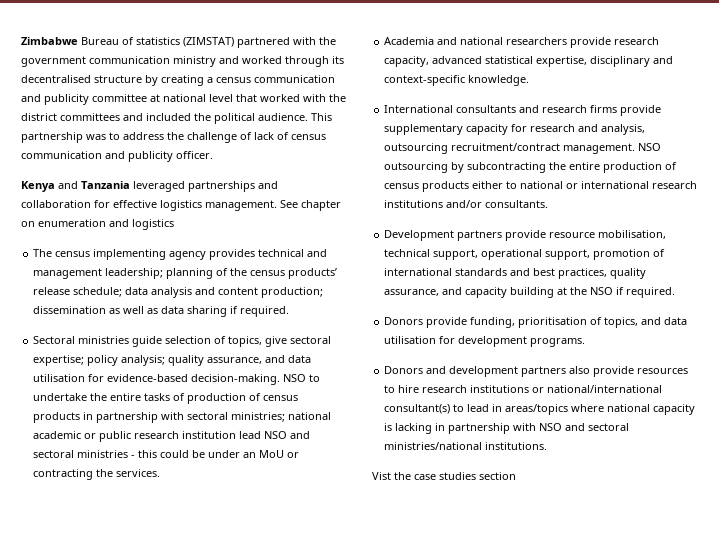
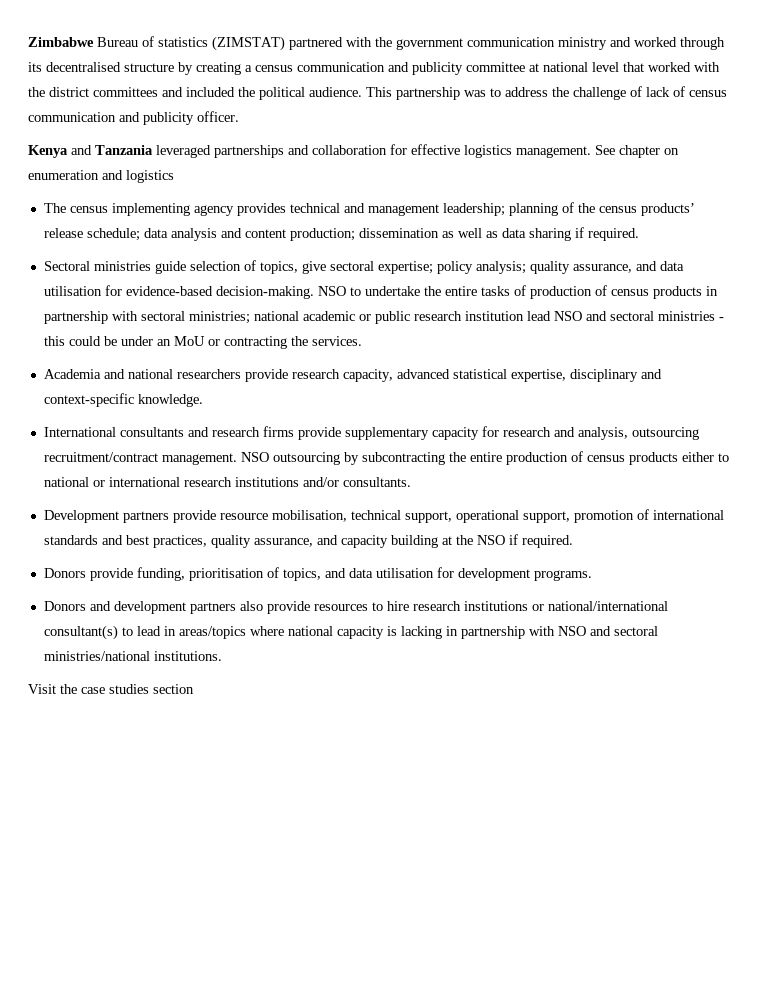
[372,472,391,480] Vist -> [28,684,56,694] Visit

